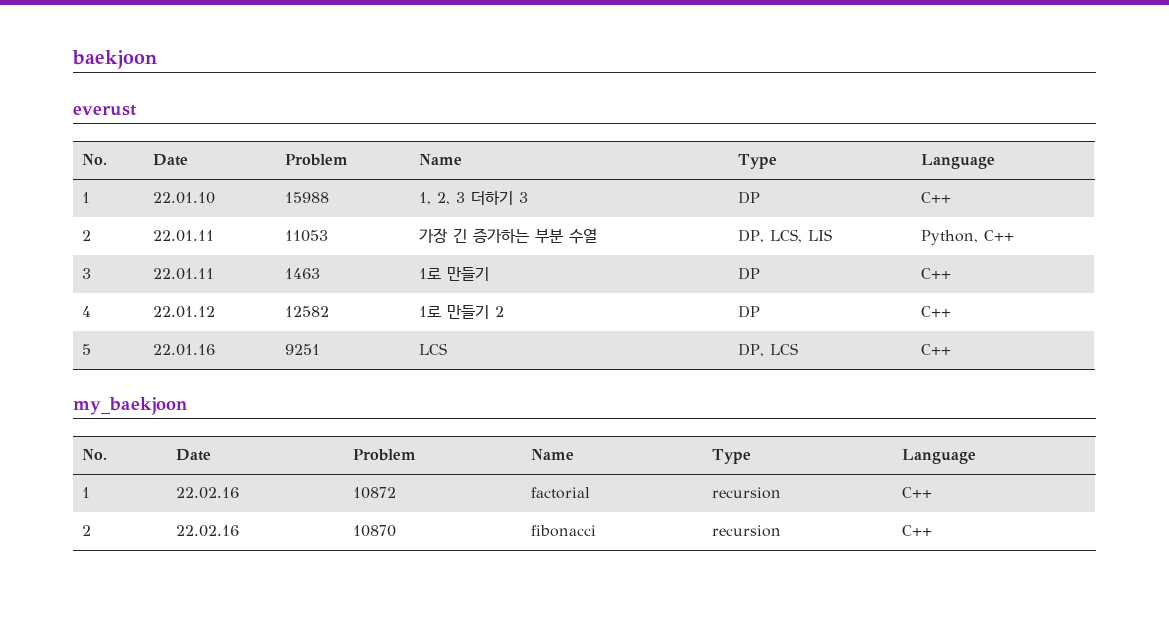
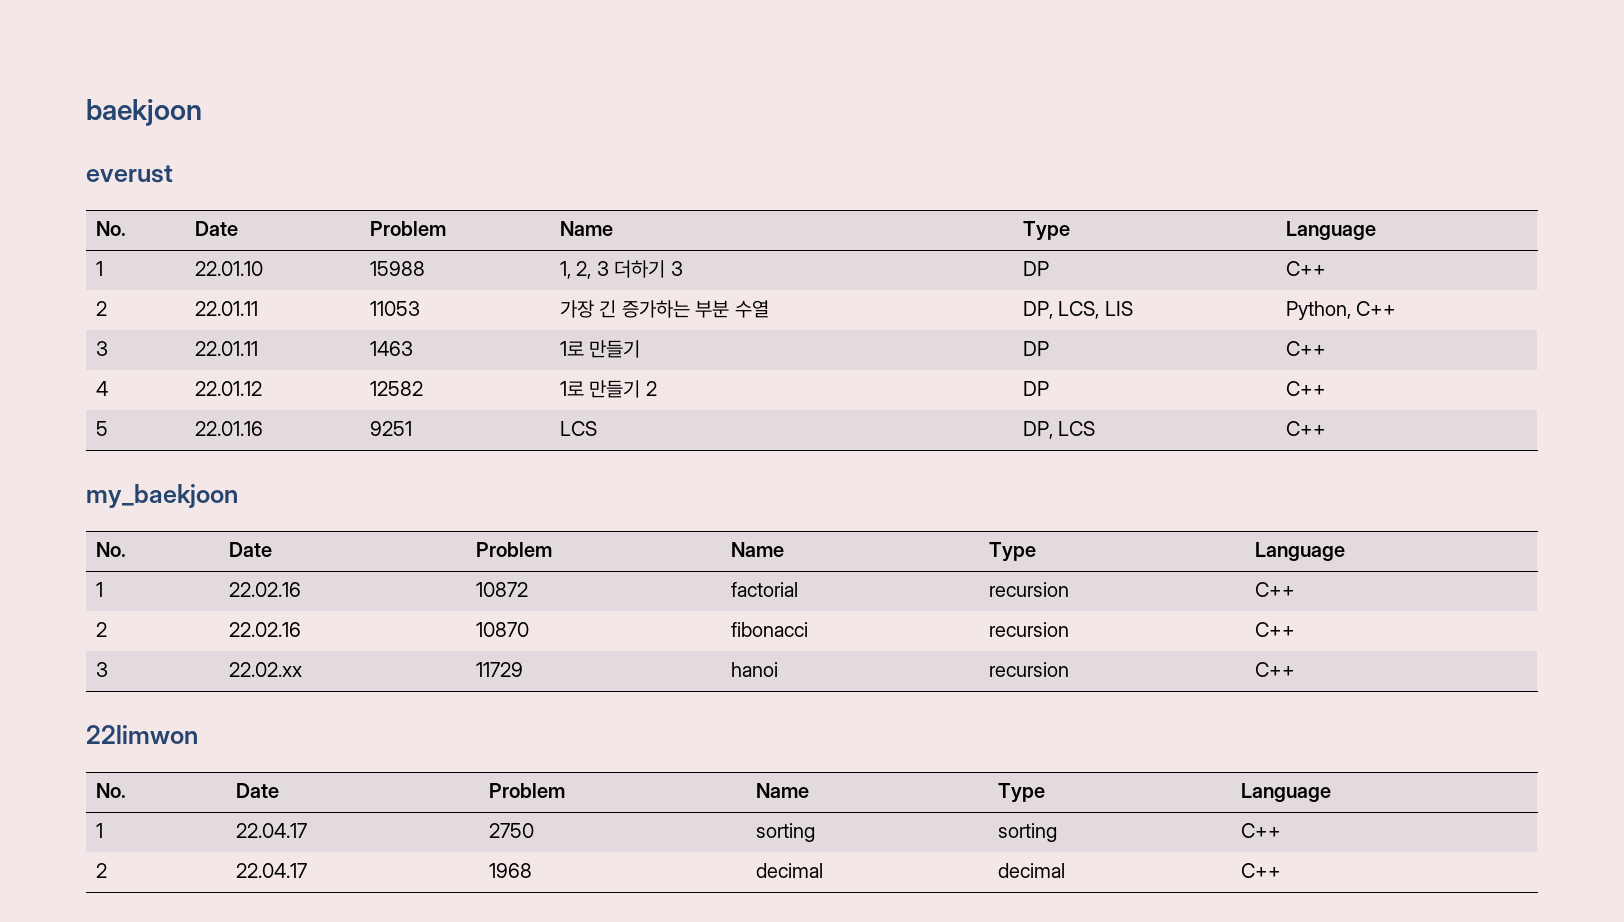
(932, 530) none -> [95,662,108,677] [228,662,302,677] [475,662,523,677] [730,662,778,677] [988,662,1069,677] [1254,662,1295,677] [86,725,198,744] [95,783,126,798] [235,783,279,798] [488,783,565,798] [755,783,809,798] [997,783,1045,803] [1240,783,1331,802] [95,823,103,838] [235,823,307,838] [488,823,534,838] [755,823,815,842] [997,823,1057,842] [1240,823,1281,838] [95,863,107,878] [235,863,307,878] [488,863,532,878] [755,863,823,878] [997,863,1065,878] [1240,863,1281,878] // 3 | 22.02.xx | 11729 | hanoi | recursion | C++ // 22limwon // No. | Date | Problem | Name | Type | Language // 1 | 22.04.17 | 2750 | sorting | sorting | C++ // 2 | 22.04.17 | 1968 | decimal | decimal | C++

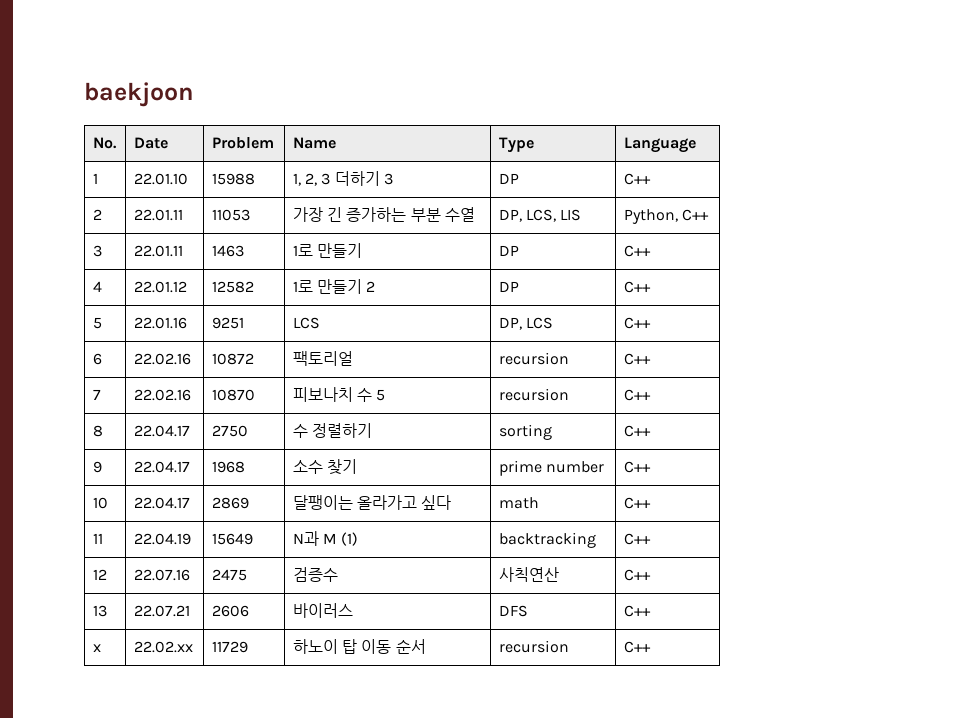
[86,165,173,183] // everust -> (194, 94) none
[86,484,238,508] [95,542,126,557] [228,542,272,557] [475,542,552,557] [730,542,784,557] [988,542,1036,562] [1254,542,1345,561] [95,582,103,597] // my_baekjoon // No. | Date | Problem | Name | Type | Language // 1 -> [92,353,102,365] // 6
[730,582,798,597] [988,582,1069,597] [1254,582,1295,597] [95,622,107,637] factorial | recursion | C++ // 2 -> [292,351,353,366] [498,352,569,365] [623,353,651,365] [92,389,101,400] 팩토리얼 | recursion | C++ // 7
[730,622,808,637] [988,622,1069,637] [1254,622,1295,637] [95,662,108,677] [228,662,302,677] [475,662,523,677] [730,662,778,677] [988,662,1069,677] [1254,662,1295,677] [86,725,198,744] [95,783,126,798] [235,783,279,798] [488,783,565,798] [755,783,809,798] [997,783,1045,803] [1240,783,1331,802] [95,823,103,838] [235,823,307,838] [488,823,534,838] [755,823,815,842] [997,823,1057,842] [1240,823,1281,838] [95,863,107,878] [235,863,307,878] [488,863,532,878] [755,863,823,878] [997,863,1065,878] fibonacci | recursion | C++ // 3 | 22.02.xx | 11729 | hanoi | recursion | C++ // 22limwon // No. | Date | Problem | Name | Type | Language // 1 | 22.04.17 | 2750 | sorting | sorting | C++ // 2 | 22.04.17 | 1968 | decimal | decimal -> [292,387,386,402] [498,388,569,401] [623,389,651,401] [92,425,103,437] [133,425,190,437] [211,425,248,437] [292,423,373,438] [498,424,552,440] [623,425,651,437] [92,461,102,473] [133,461,190,473] [211,461,245,473] [292,459,358,475] [498,460,605,476] [623,461,651,473] [92,497,108,509] [133,497,190,509] [211,497,249,509] [292,495,452,510] [498,497,539,509] [623,497,651,509] [92,533,103,544] [133,533,191,545] [211,533,253,545] [292,531,359,546] [498,532,596,548] [623,533,651,545] [92,569,107,580] [133,569,190,581] [211,569,247,581] [292,567,338,582] [498,567,559,582] [623,569,651,581] [92,605,107,617] [133,605,190,617] [211,605,249,617] [292,603,353,618] [498,605,528,617] [623,605,651,617] [92,644,101,652] [133,641,193,653] [211,641,248,653] [292,639,426,654] [498,640,569,653] 피보나치 수 5 | recursion | C++ // 8 | 22.04.17 | 2750 | 수 정렬하기 | sorting | C++ // 9 | 22.04.17 | 1968 | 소수 찾기 | prime number | C++ // 10 | 22.04.17 | 2869 | 달팽이는 올라가고 싶다 | math | C++ // 11 | 22.04.19 | 15649 | N과 M (1) | backtracking | C++ // 12 | 22.07.16 | 2475 | 검증수 | 사칙연산 | C++ // 13 | 22.07.21 | 2606 | 바이러스 | DFS | C++ // x | 22.02.xx | 11729 | 하노이 탑 이동 순서 | recursion

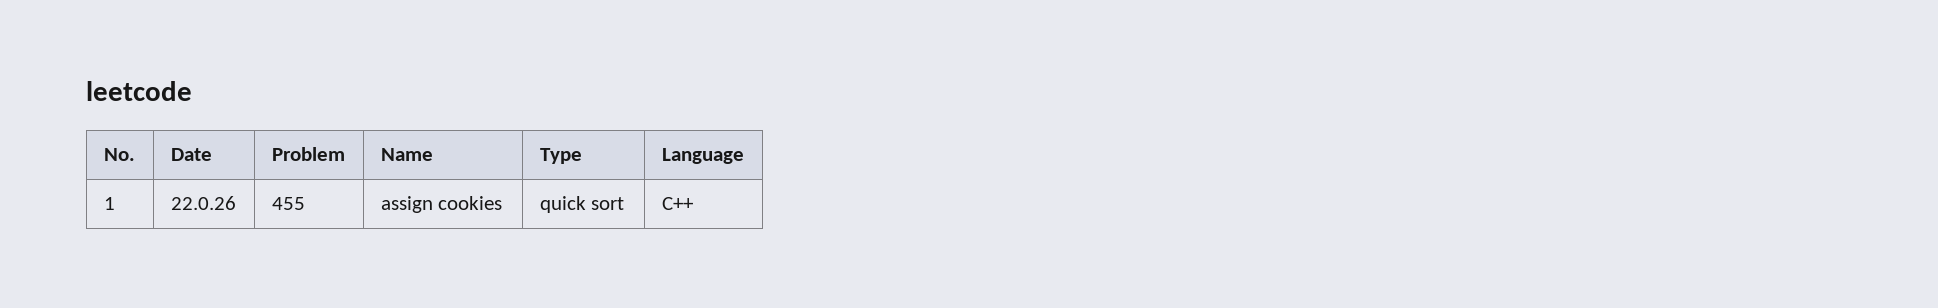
[84,82,194,107] baekjoon -> [86,81,192,101] leetcode
[133,173,188,185] [211,173,255,185] [292,171,394,186] [498,173,519,184] [623,173,651,185] [92,209,102,220] [133,209,183,221] [211,209,250,221] [292,207,476,222] [498,209,582,222] [623,209,710,224] [92,245,102,257] [133,245,183,257] [211,245,244,257] [292,243,363,258] [498,245,519,256] [623,245,651,257] [92,281,102,292] [133,281,187,293] [211,281,254,293] [292,279,376,294] [498,281,519,292] [623,281,651,293] [92,317,102,329] [133,317,187,329] [211,317,244,329] [292,317,320,329] [498,317,554,330] [623,317,651,329] [92,353,102,365] [133,353,191,365] [211,353,254,365] [292,351,353,366] [498,352,569,365] [623,353,651,365] [92,389,101,400] [133,389,191,401] [211,389,255,401] [292,387,386,402] [498,388,569,401] [623,389,651,401] [92,425,103,437] [133,425,190,437] [211,425,248,437] [292,423,373,438] [498,424,552,440] [623,425,651,437] [92,461,102,473] [133,461,190,473] [211,461,245,473] [292,459,358,475] [498,460,605,476] [623,461,651,473] [92,497,108,509] [133,497,190,509] [211,497,249,509] [292,495,452,510] [498,497,539,509] [623,497,651,509] [92,533,103,544] [133,533,191,545] [211,533,253,545] [292,531,359,546] [498,532,596,548] [623,533,651,545] [92,569,107,580] [133,569,190,581] [211,569,247,581] [292,567,338,582] [498,567,559,582] [623,569,651,581] [92,605,107,617] [133,605,190,617] [211,605,249,617] [292,603,353,618] [498,605,528,617] [623,605,651,617] [92,644,101,652] [133,641,193,653] [211,641,248,653] [292,639,426,654] [498,640,569,653] 22.01.10 | 15988 | 1, 2, 3 더하기 3 | DP | C++ // 2 | 22.01.11 | 11053 | 가장 긴 증가하는 부분 수열 | DP, LCS, LIS | Python, C++ // 3 | 22.01.11 | 1463 | 1로 만들기 | DP | C++ // 4 | 22.01.12 | 12582 | 1로 만들기 2 | DP | C++ // 5 | 22.01.16 | 9251 | LCS | DP, LCS | C++ // 6 | 22.02.16 | 10872 | 팩토리얼 | recursion | C++ // 7 | 22.02.16 | 10870 | 피보나치 수 5 | recursion | C++ // 8 | 22.04.17 | 2750 | 수 정렬하기 | sorting | C++ // 9 | 22.04.17 | 1968 | 소수 찾기 | prime number | C++ // 10 | 22.04.17 | 2869 | 달팽이는 올라가고 싶다 | math | C++ // 11 | 22.04.19 | 15649 | N과 M (1) | backtracking | C++ // 12 | 22.07.16 | 2475 | 검증수 | 사칙연산 | C++ // 13 | 22.07.21 | 2606 | 바이러스 | DFS | C++ // x | 22.02.xx | 11729 | 하노이 탑 이동 순서 | recursion -> [170,196,236,210] [271,197,305,210] [380,196,503,213] [539,196,625,213] 22.0.26 | 455 | assign cookies | quick sort

